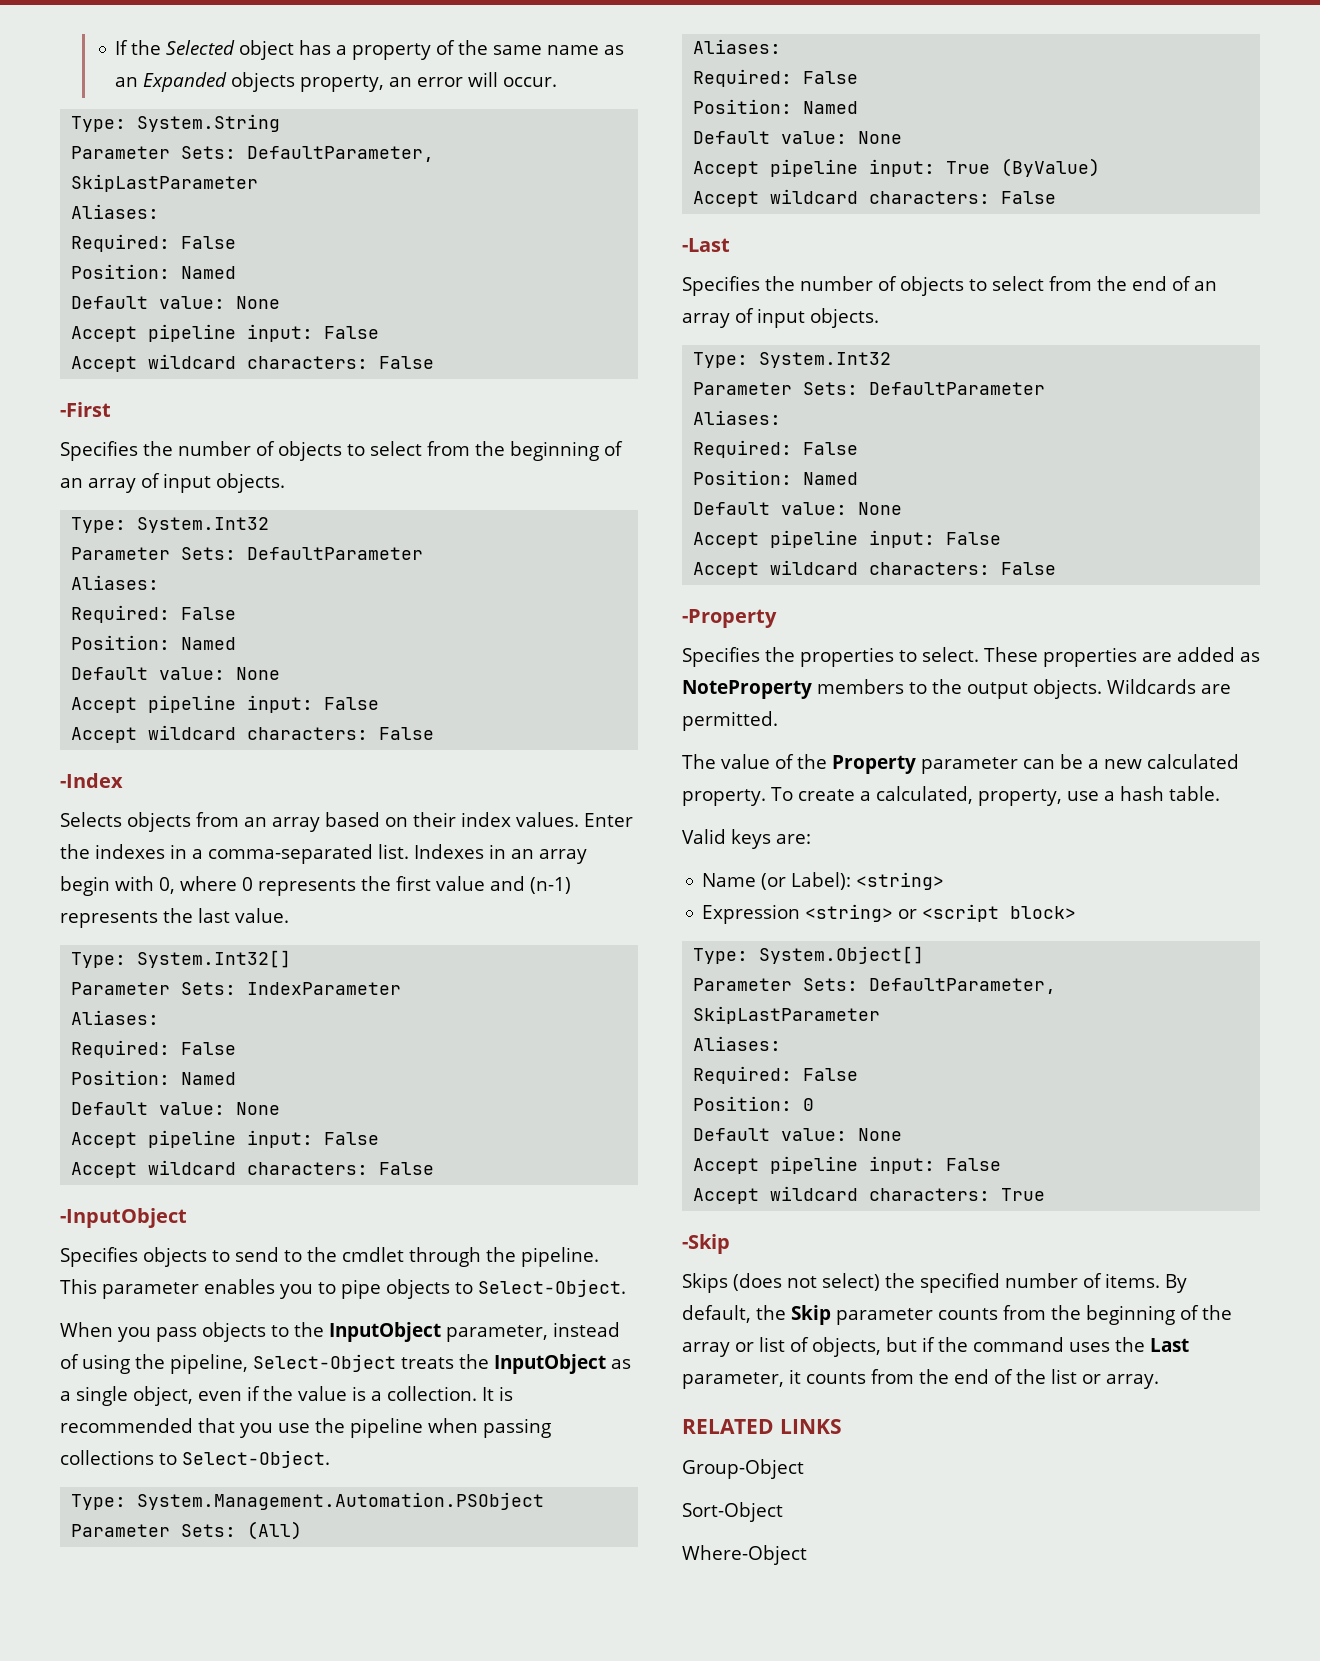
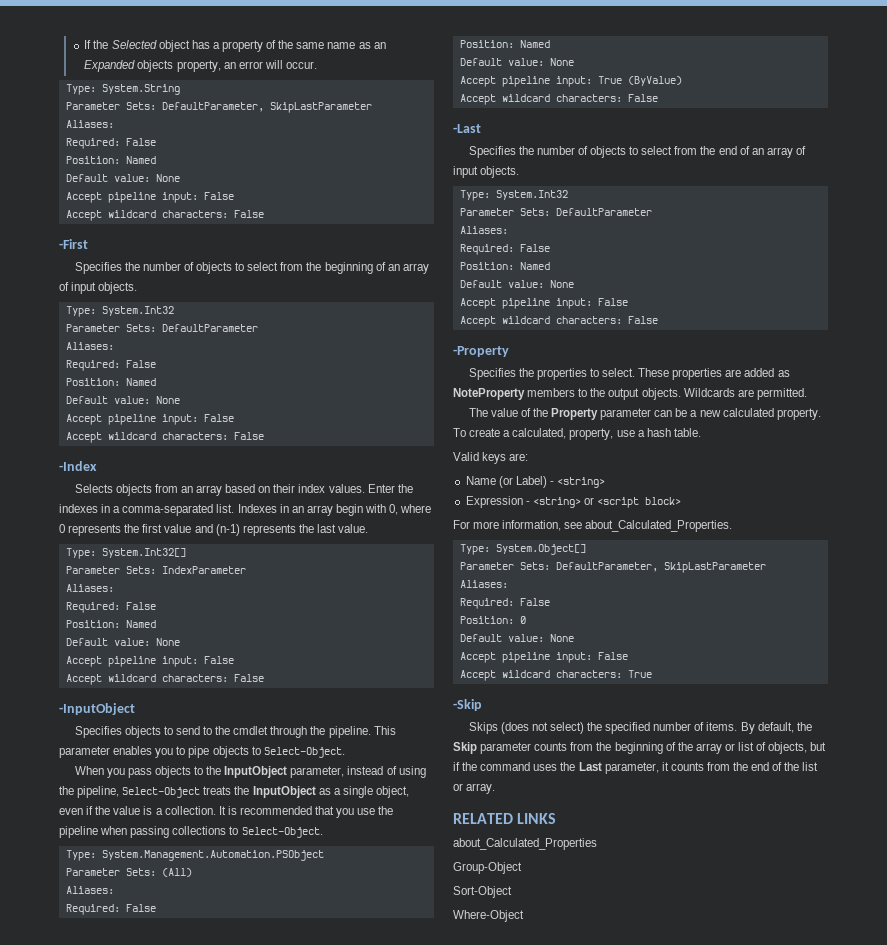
[791,872,852,890] Label): -> [515,476,554,488] Label) -
(801, 914) none -> [525,501,530,505] -
(1077, 912) none -> [453,520,733,532] // For more information, see about_Calculated_Properties.
(842, 1426) none -> [453,838,597,850] // about_Calculated_Properties

